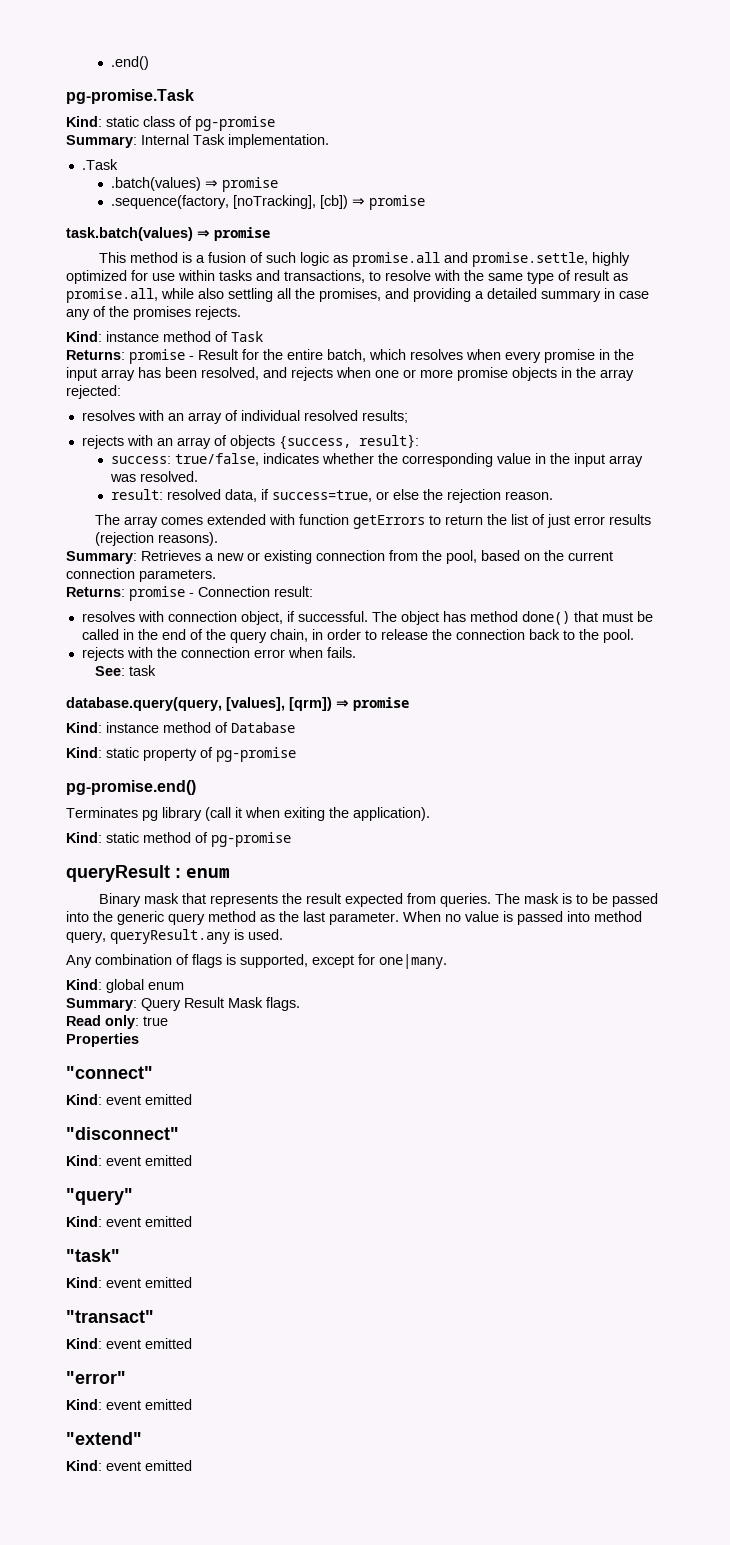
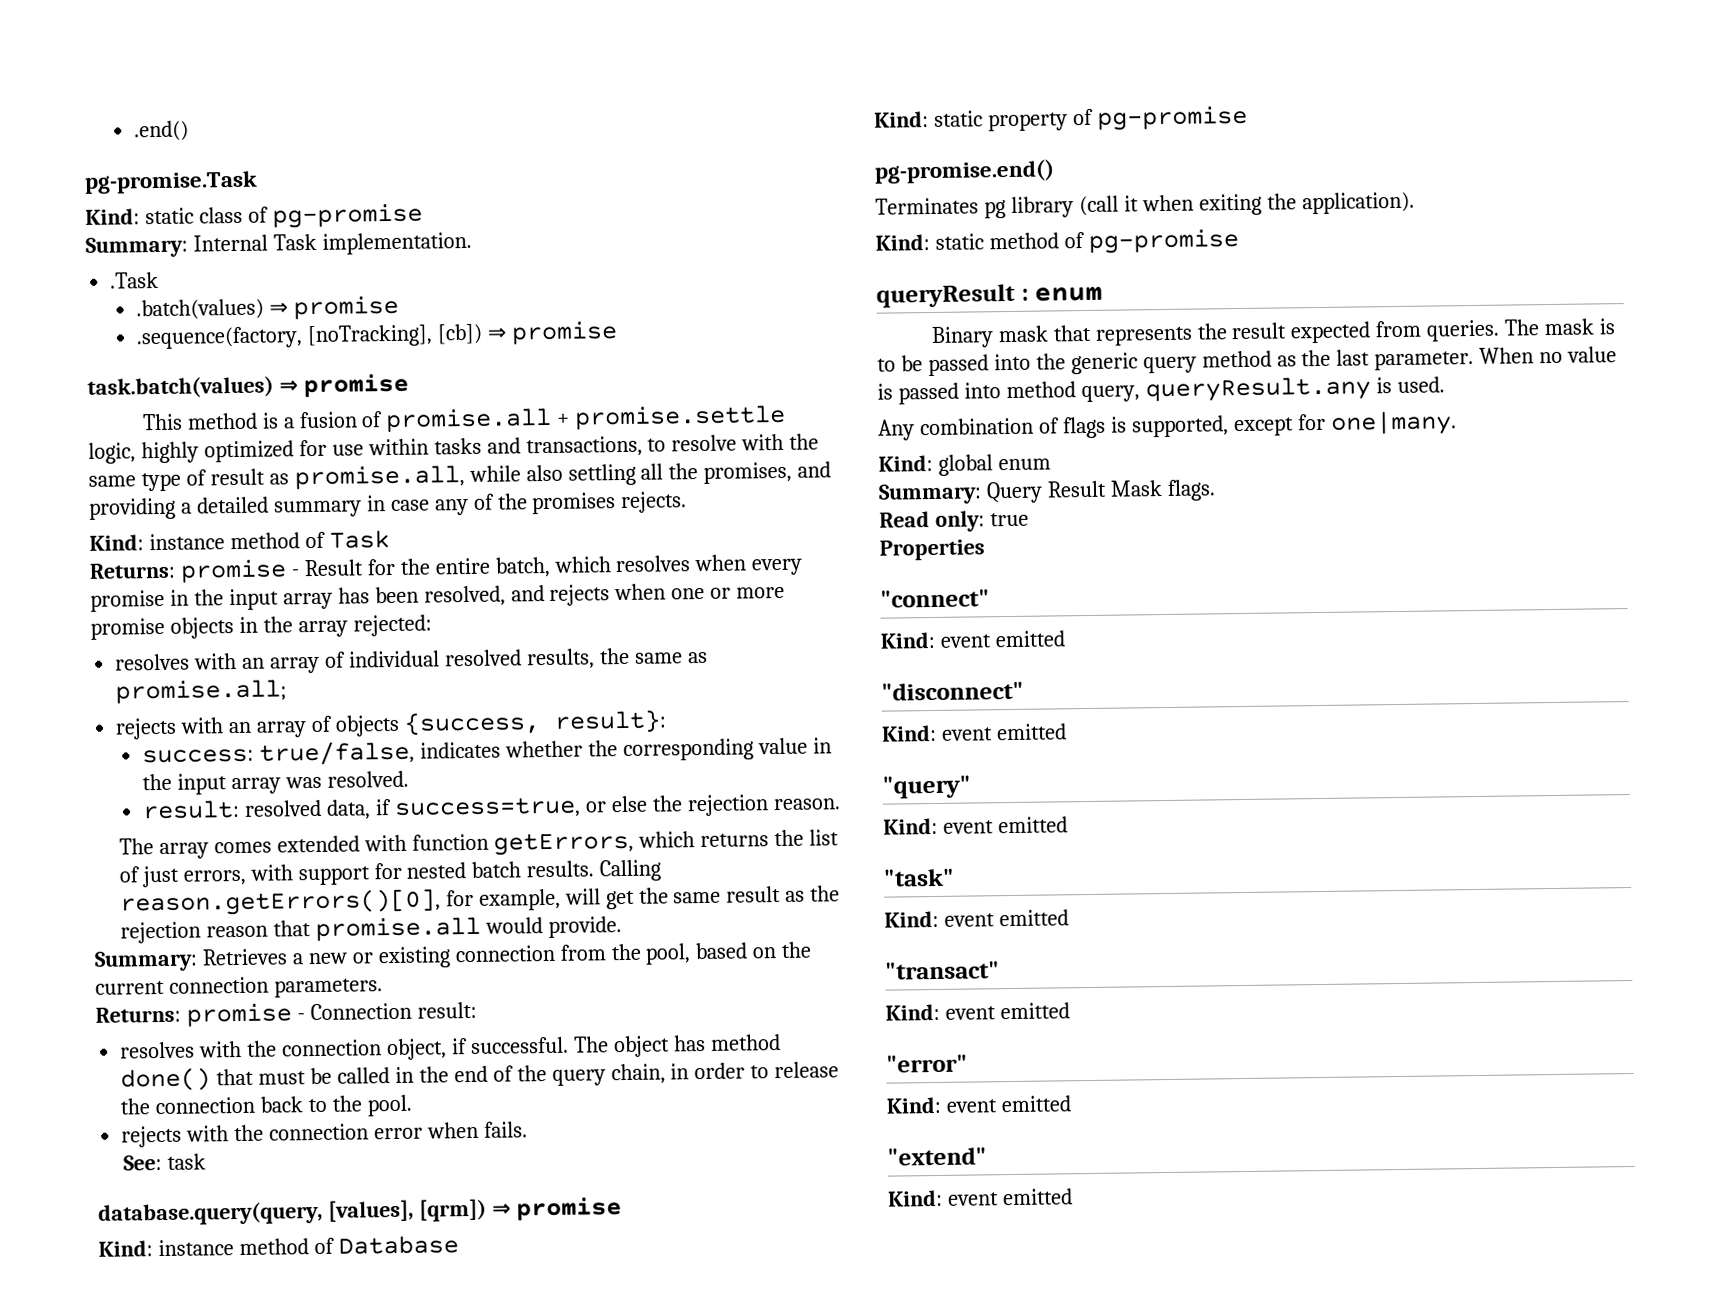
[265,252,588,267] such logic as promise.all and promise.settle, -> [385,404,787,433] [88,442,136,464] promise.all + promise.settle logic,
[361,410,408,423] results; -> [525,647,708,670] [115,679,288,704] results, the same as promise.all;
[352,515,483,529] getErrors to return -> [493,831,770,856] getErrors, which returns
[573,514,651,525] [94,532,218,546] error results (rejection reasons). -> [182,859,662,886] [119,885,841,917] [119,916,622,944] errors, with support for nested batch results. Calling reason.getErrors()[0], for example, will get the same result as the rejection reason that promise.all would provide.
(164, 616) none -> [247,1040,278,1057] the

